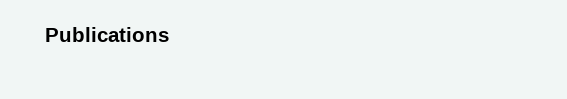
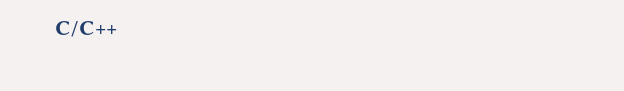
[45,27,169,42] Publications -> [55,21,117,37] C/C++

